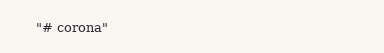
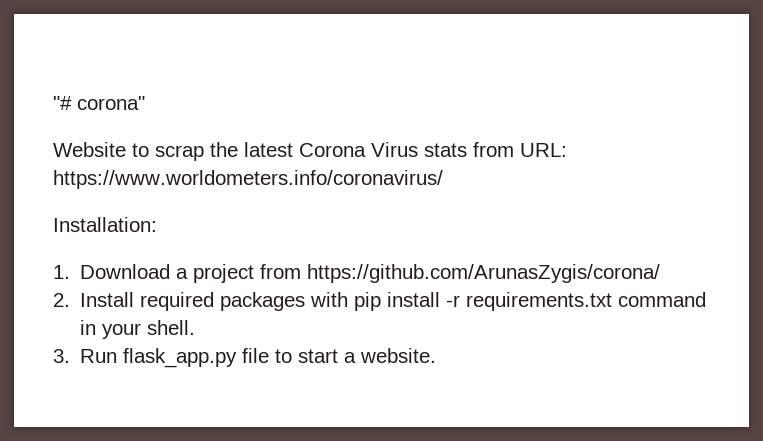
(108, 27) none -> [53,142,567,161] [53,170,443,189] [53,217,157,232] [53,264,661,283] [53,292,707,311] [80,320,196,339] [53,348,437,368] // Website to scrap the latest Corona Virus stats from URL: https://www.worldometers.info/coronavirus/ // Installation: // 1. Download a project from https://github.com/ArunasZygis/corona/ // 2. Install required packages with pip install -r requirements.txt command in your shell. // 3. Run flask_app.py file to start a website.

